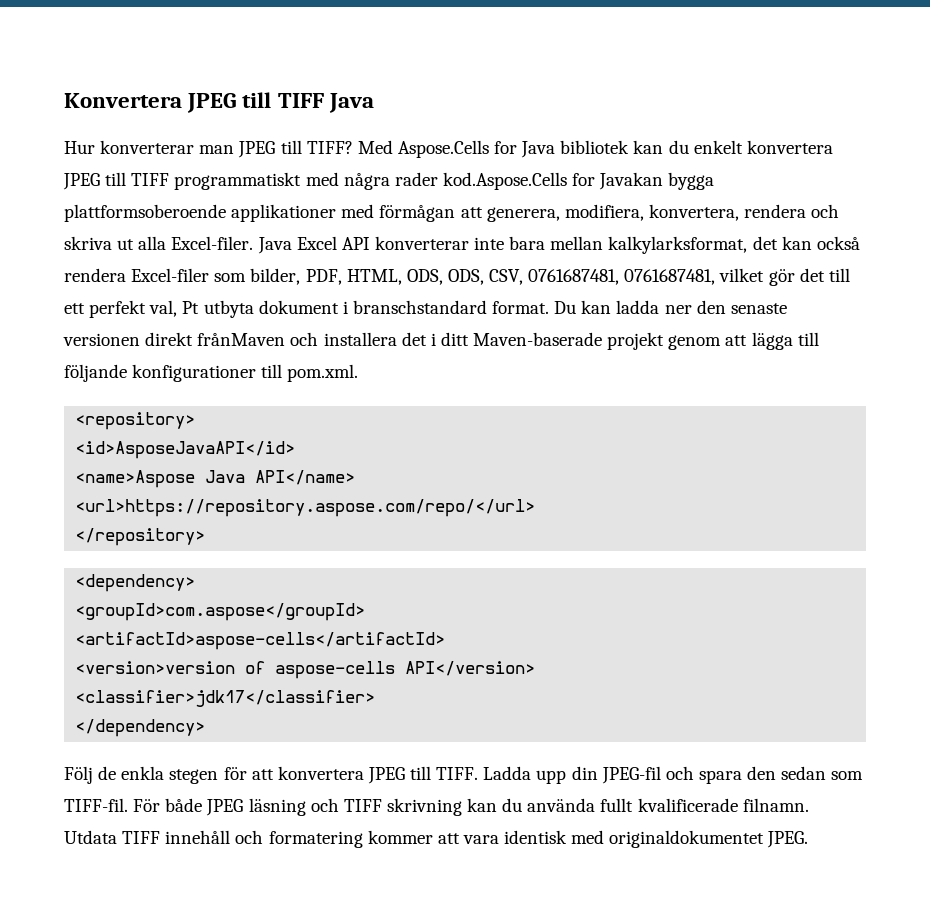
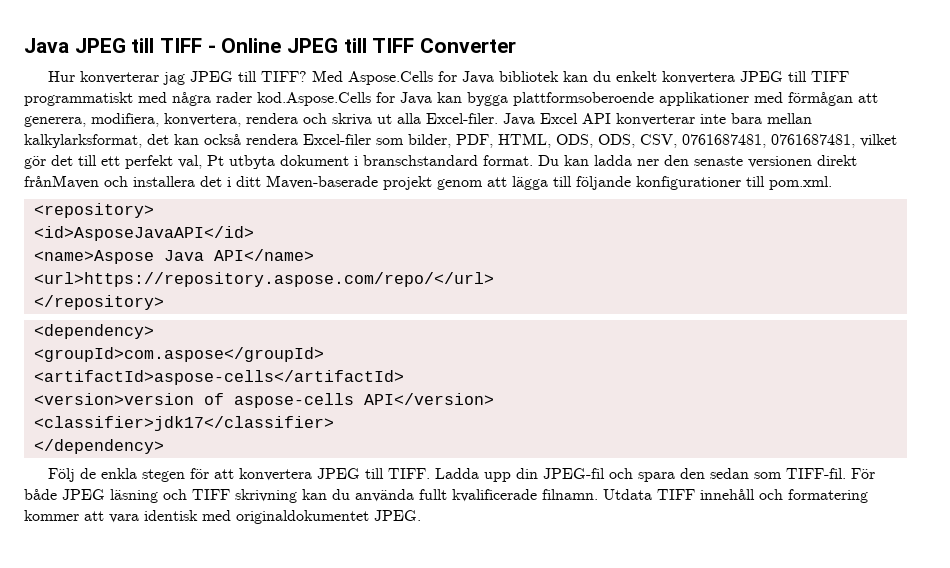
[64,92,374,113] Konvertera JPEG till TIFF Java -> [24,38,517,53] Java JPEG till TIFF - Online JPEG till TIFF Converter
[199,145,235,154] man -> [163,72,186,85] jag
[599,172,664,190] Javakan -> [400,92,462,105] Java kan

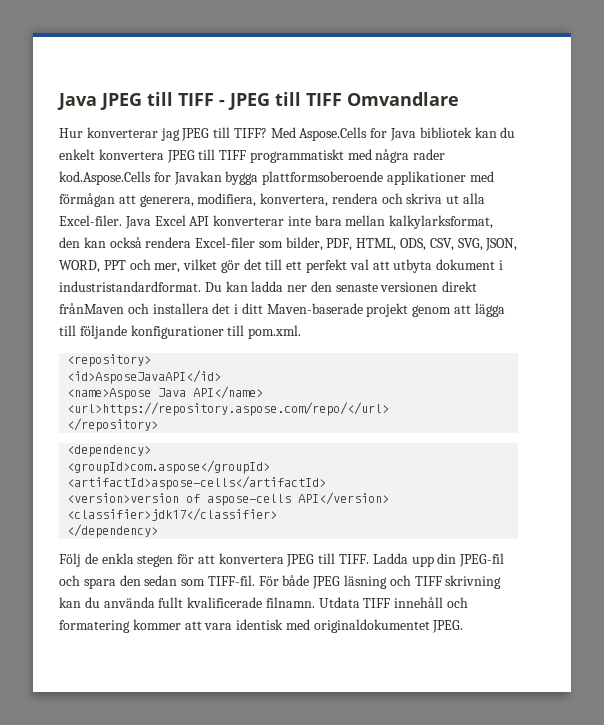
[221,38,517,53] Online JPEG till TIFF Converter -> [228,92,459,110] JPEG till TIFF Omvandlare
[400,92,462,105] Java kan -> [173,171,222,185] Javakan
[147,134,169,145] det -> [59,237,80,248] den
[598,134,855,148] ODS, CSV, 0761687481, 0761687481, -> [429,238,518,251] [59,259,181,273] CSV, SVG, JSON, WORD, PPT och mer,
[178,155,224,169] val, Pt -> [349,259,390,270] val att
[363,155,533,166] branschstandard format. -> [59,281,201,292] industristandardformat.

